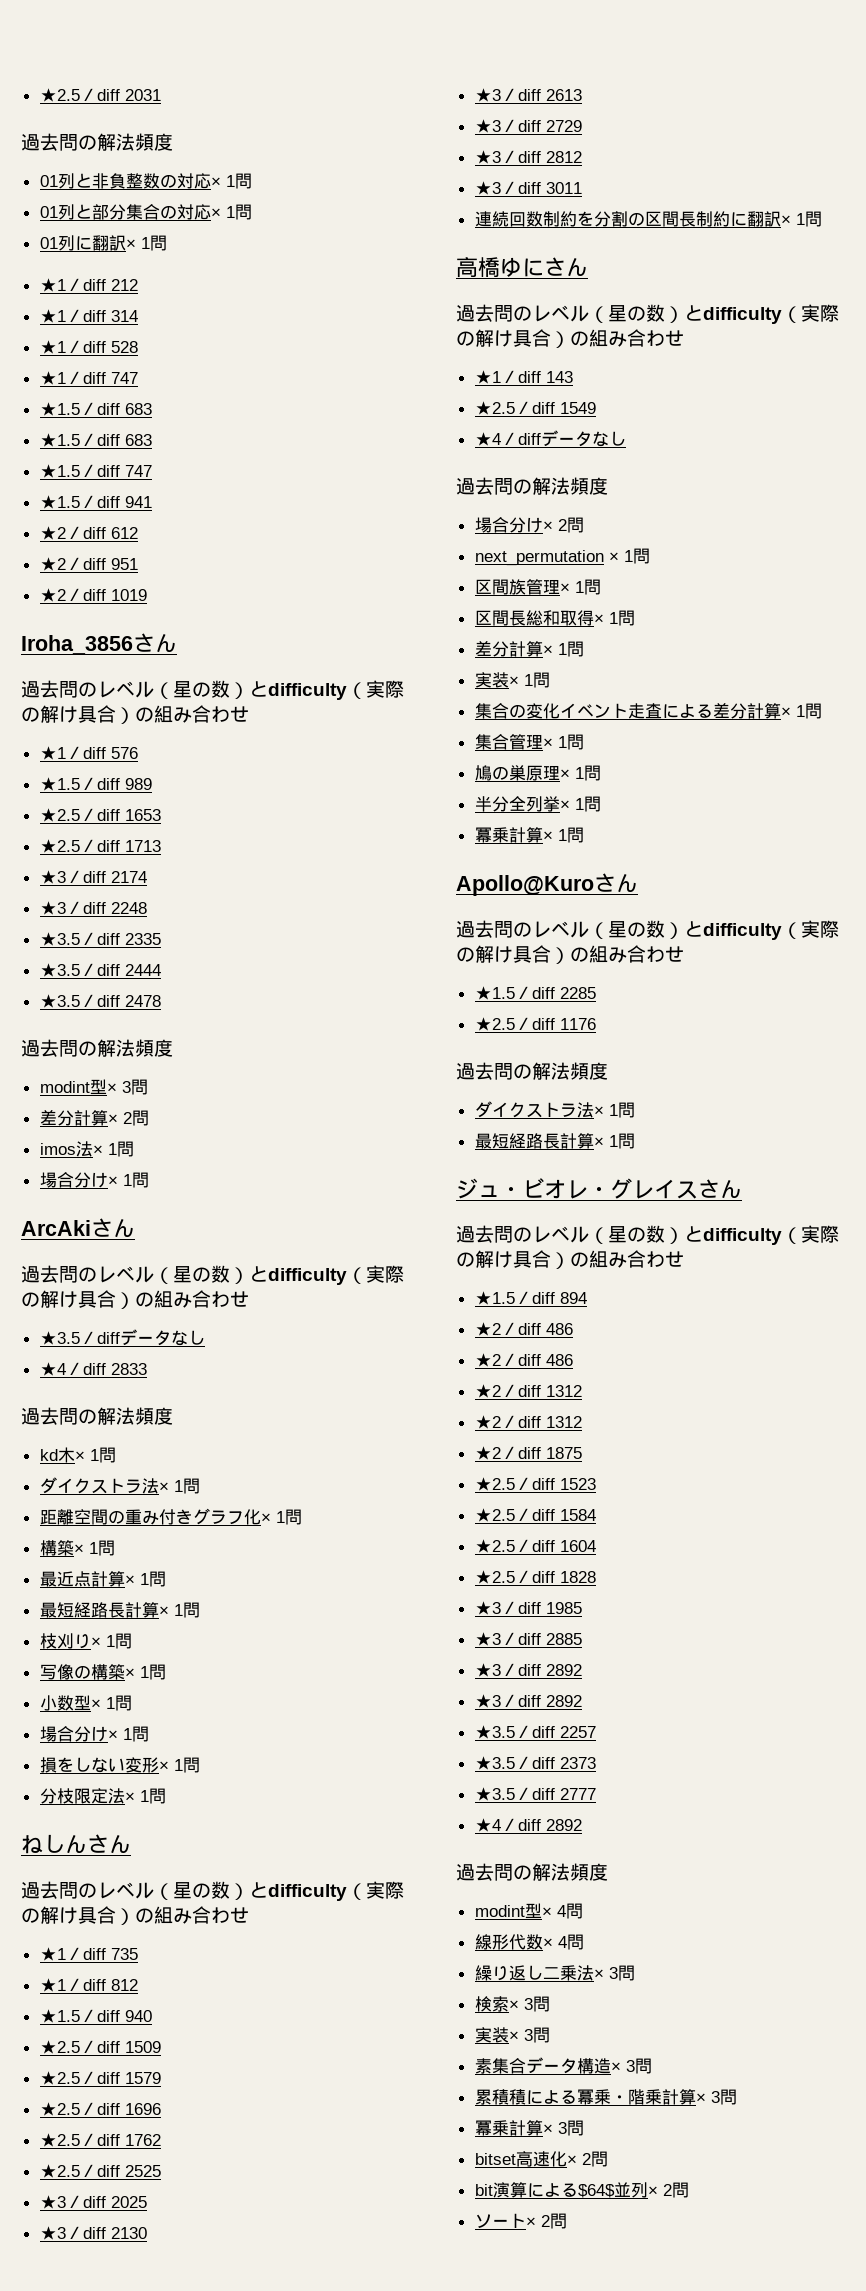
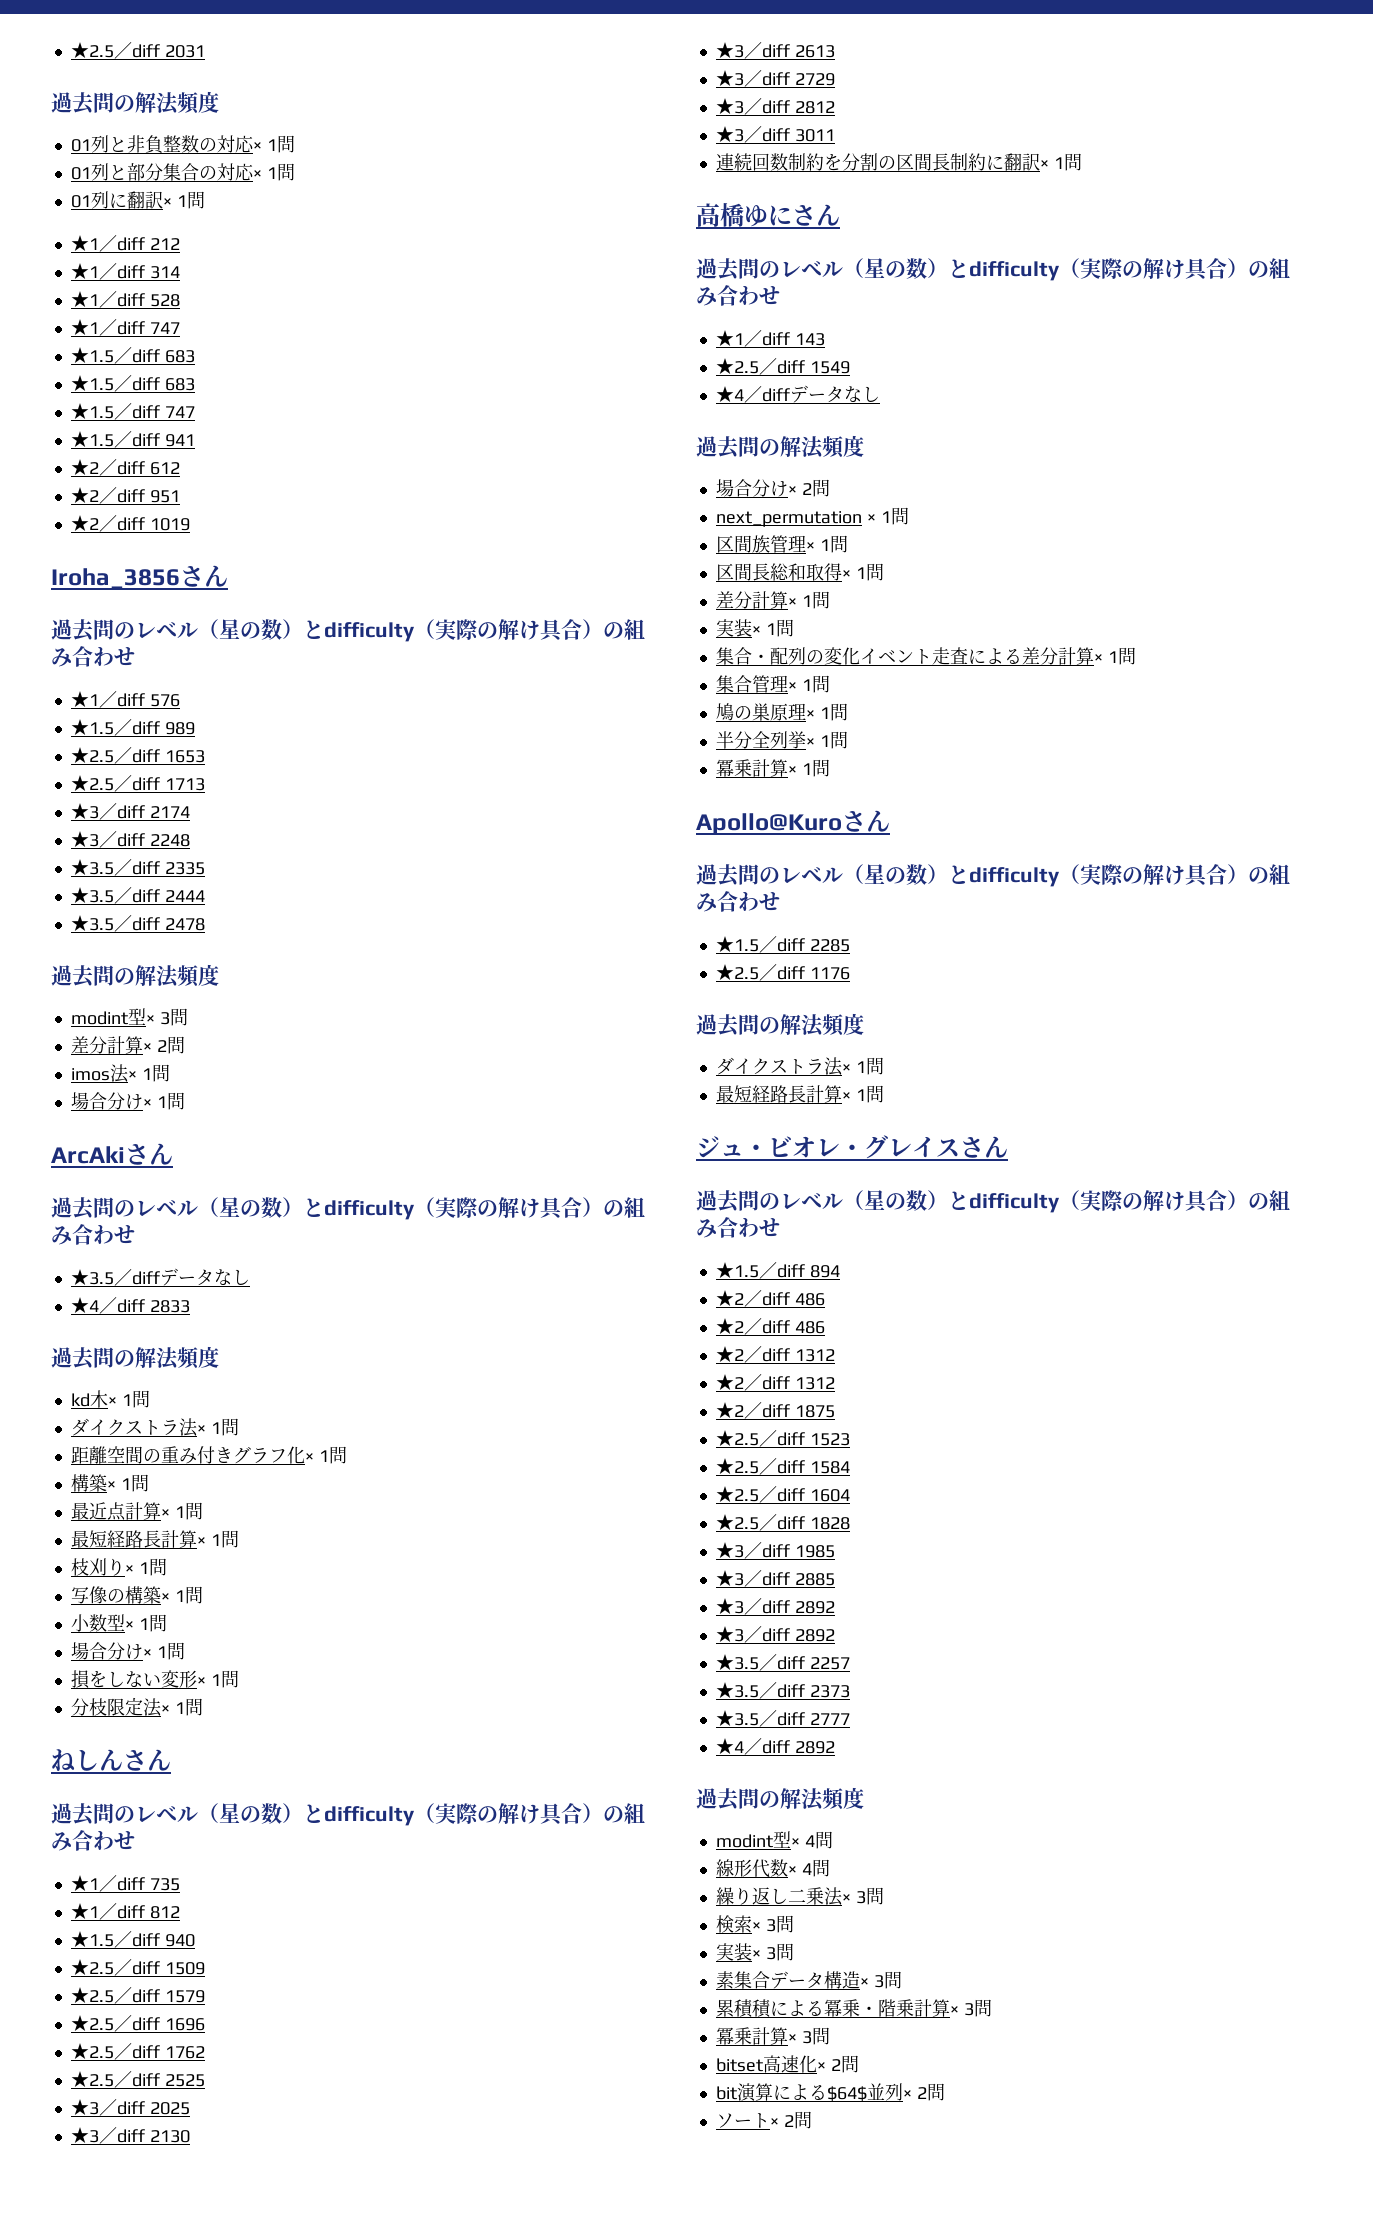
(509, 711) none -> [751,647,806,665] ・配列

